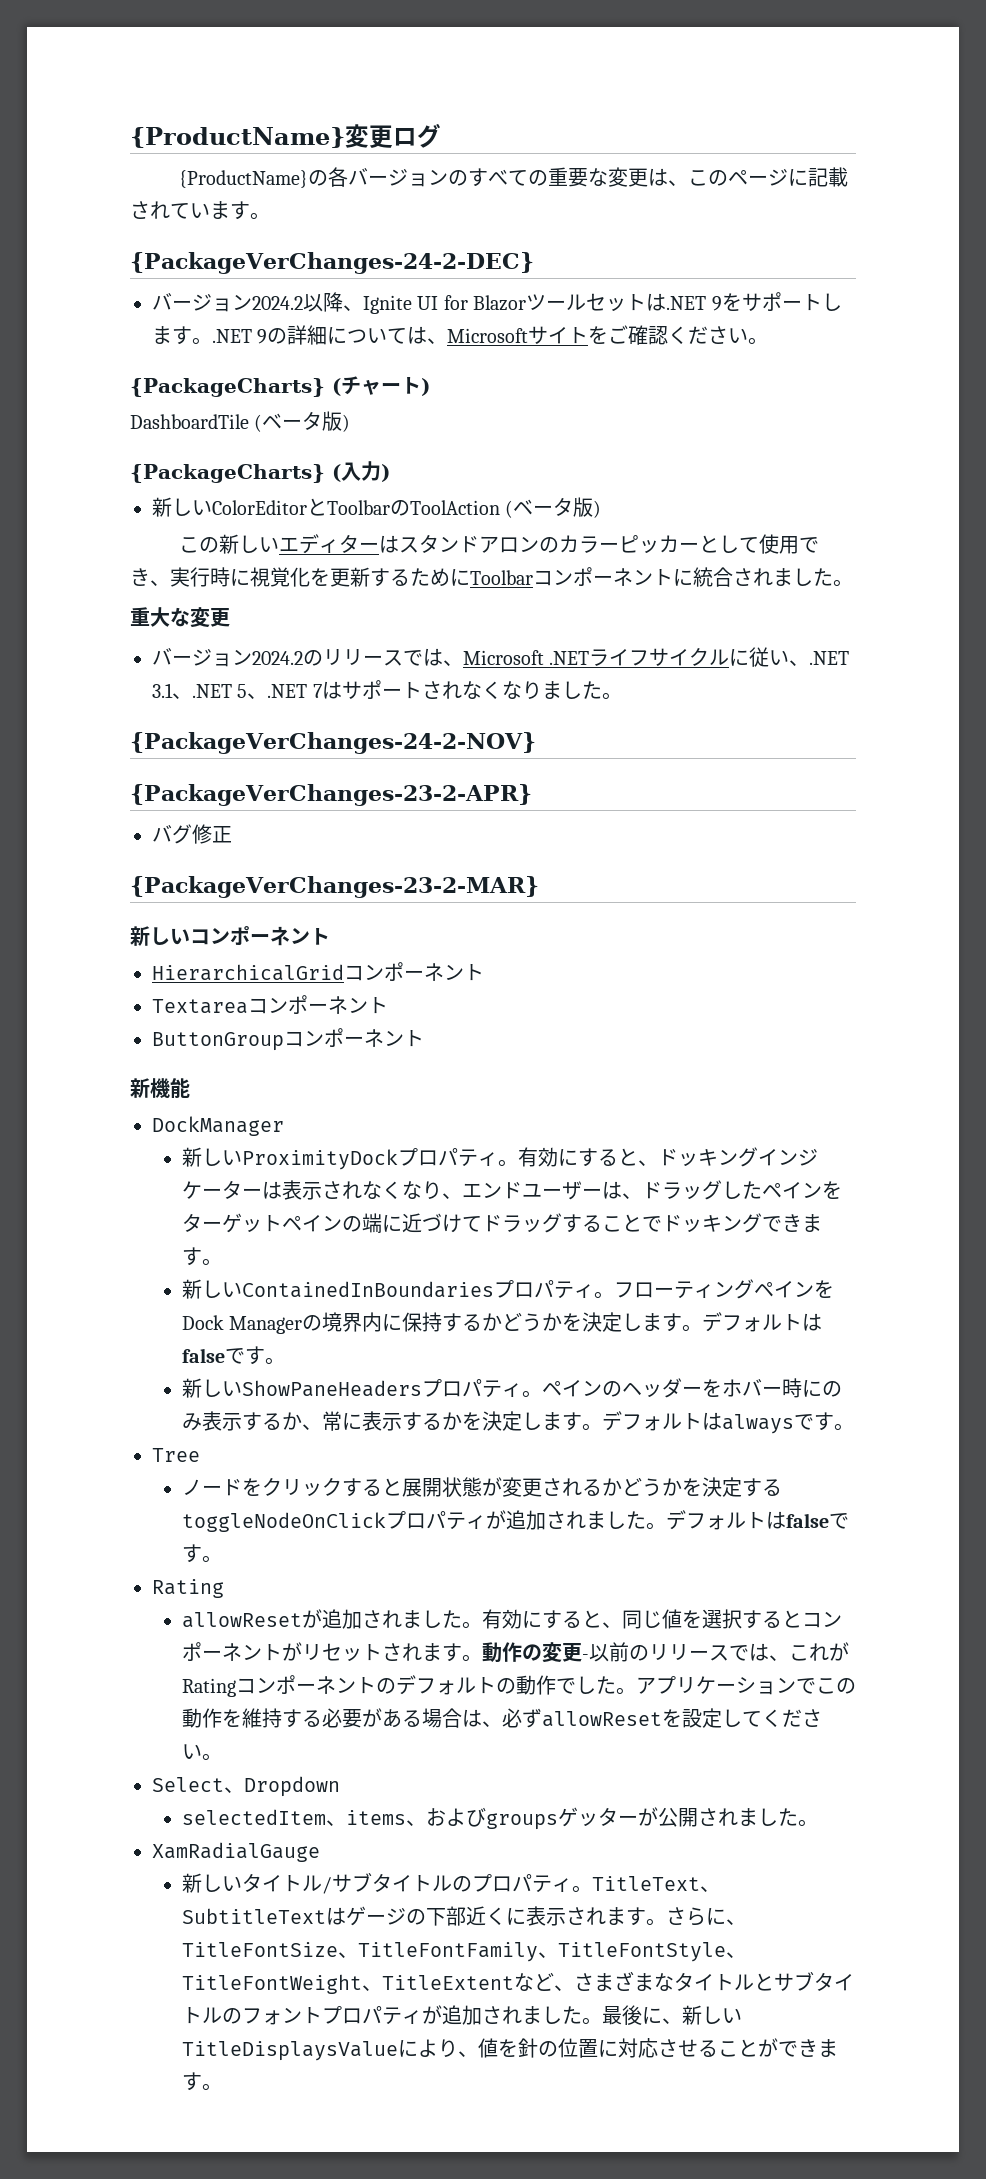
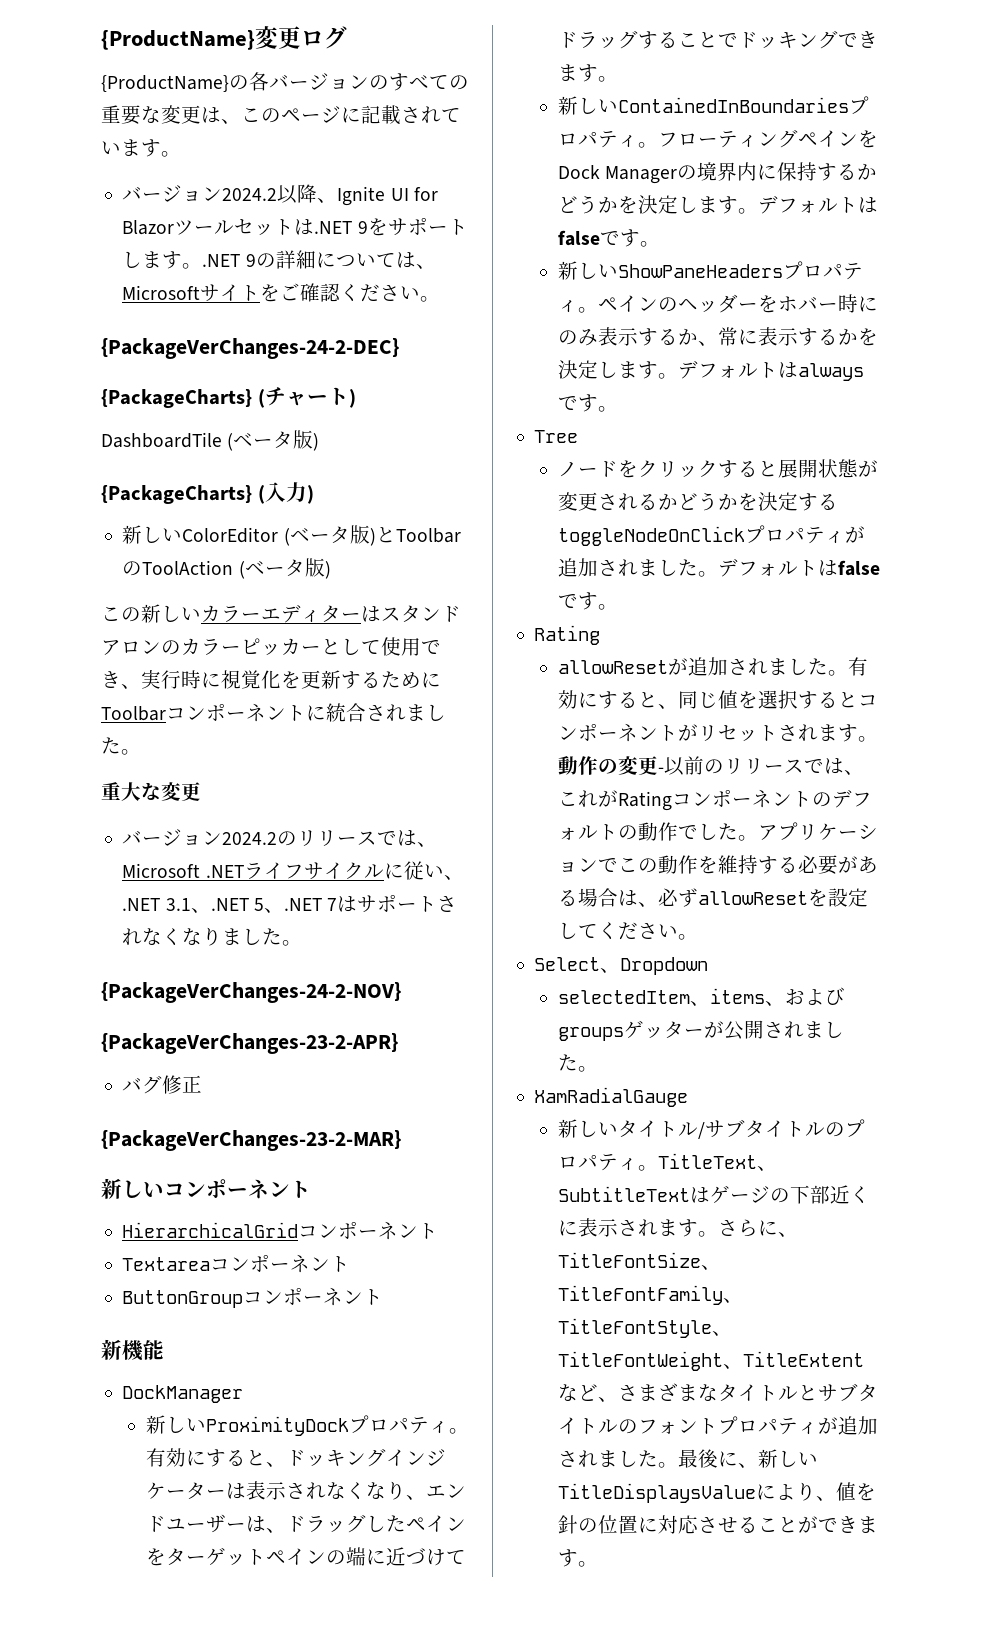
[130,252,534,274] // {PackageVerChanges-24-2-DEC} -> (181, 154) none
(769, 341) none -> [101,338,399,359] // {PackageVerChanges-24-2-DEC}
(307, 507) none -> [283,525,376,546] (ベータ版)
(279, 544) none -> [201,605,261,622] カラー

